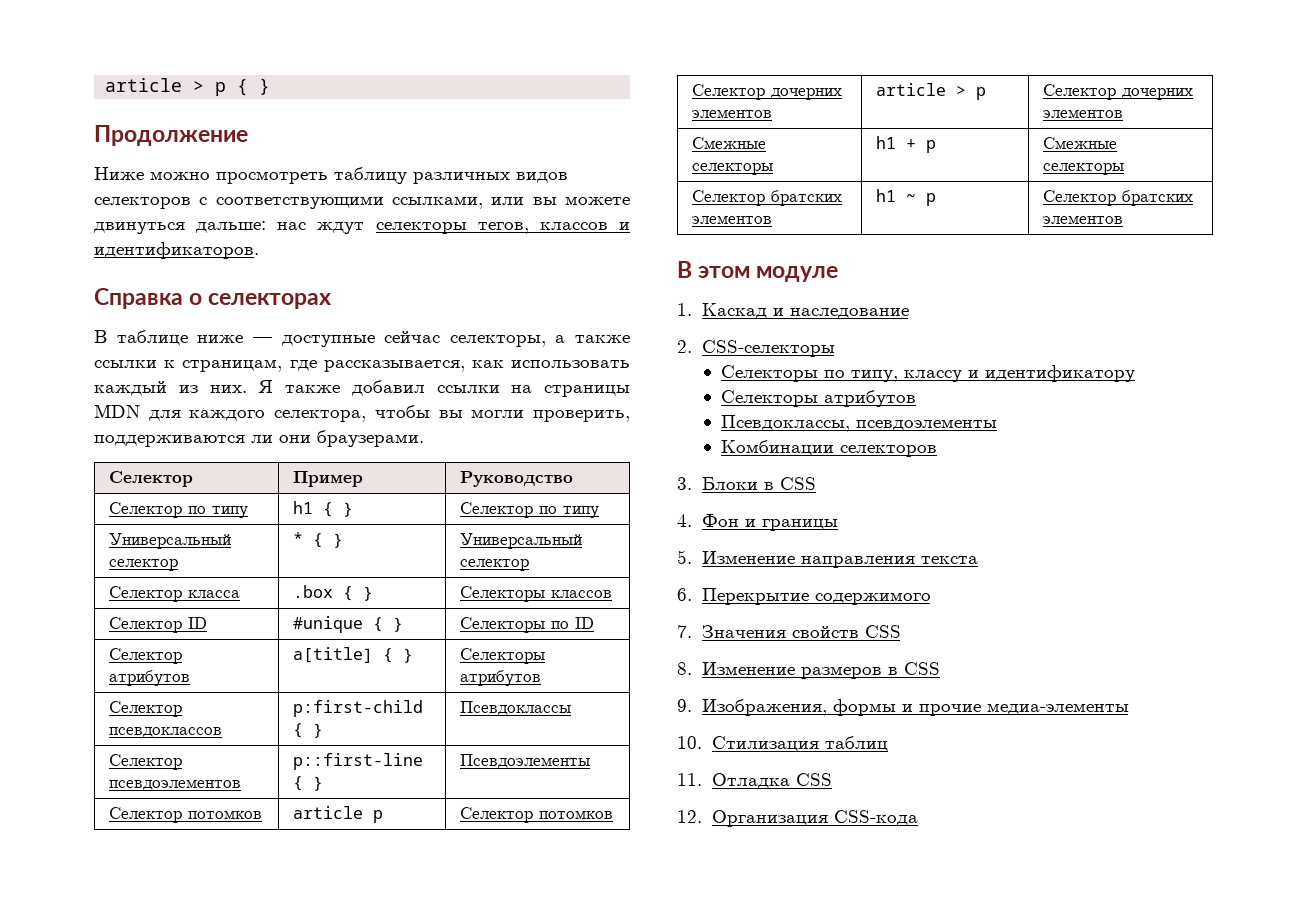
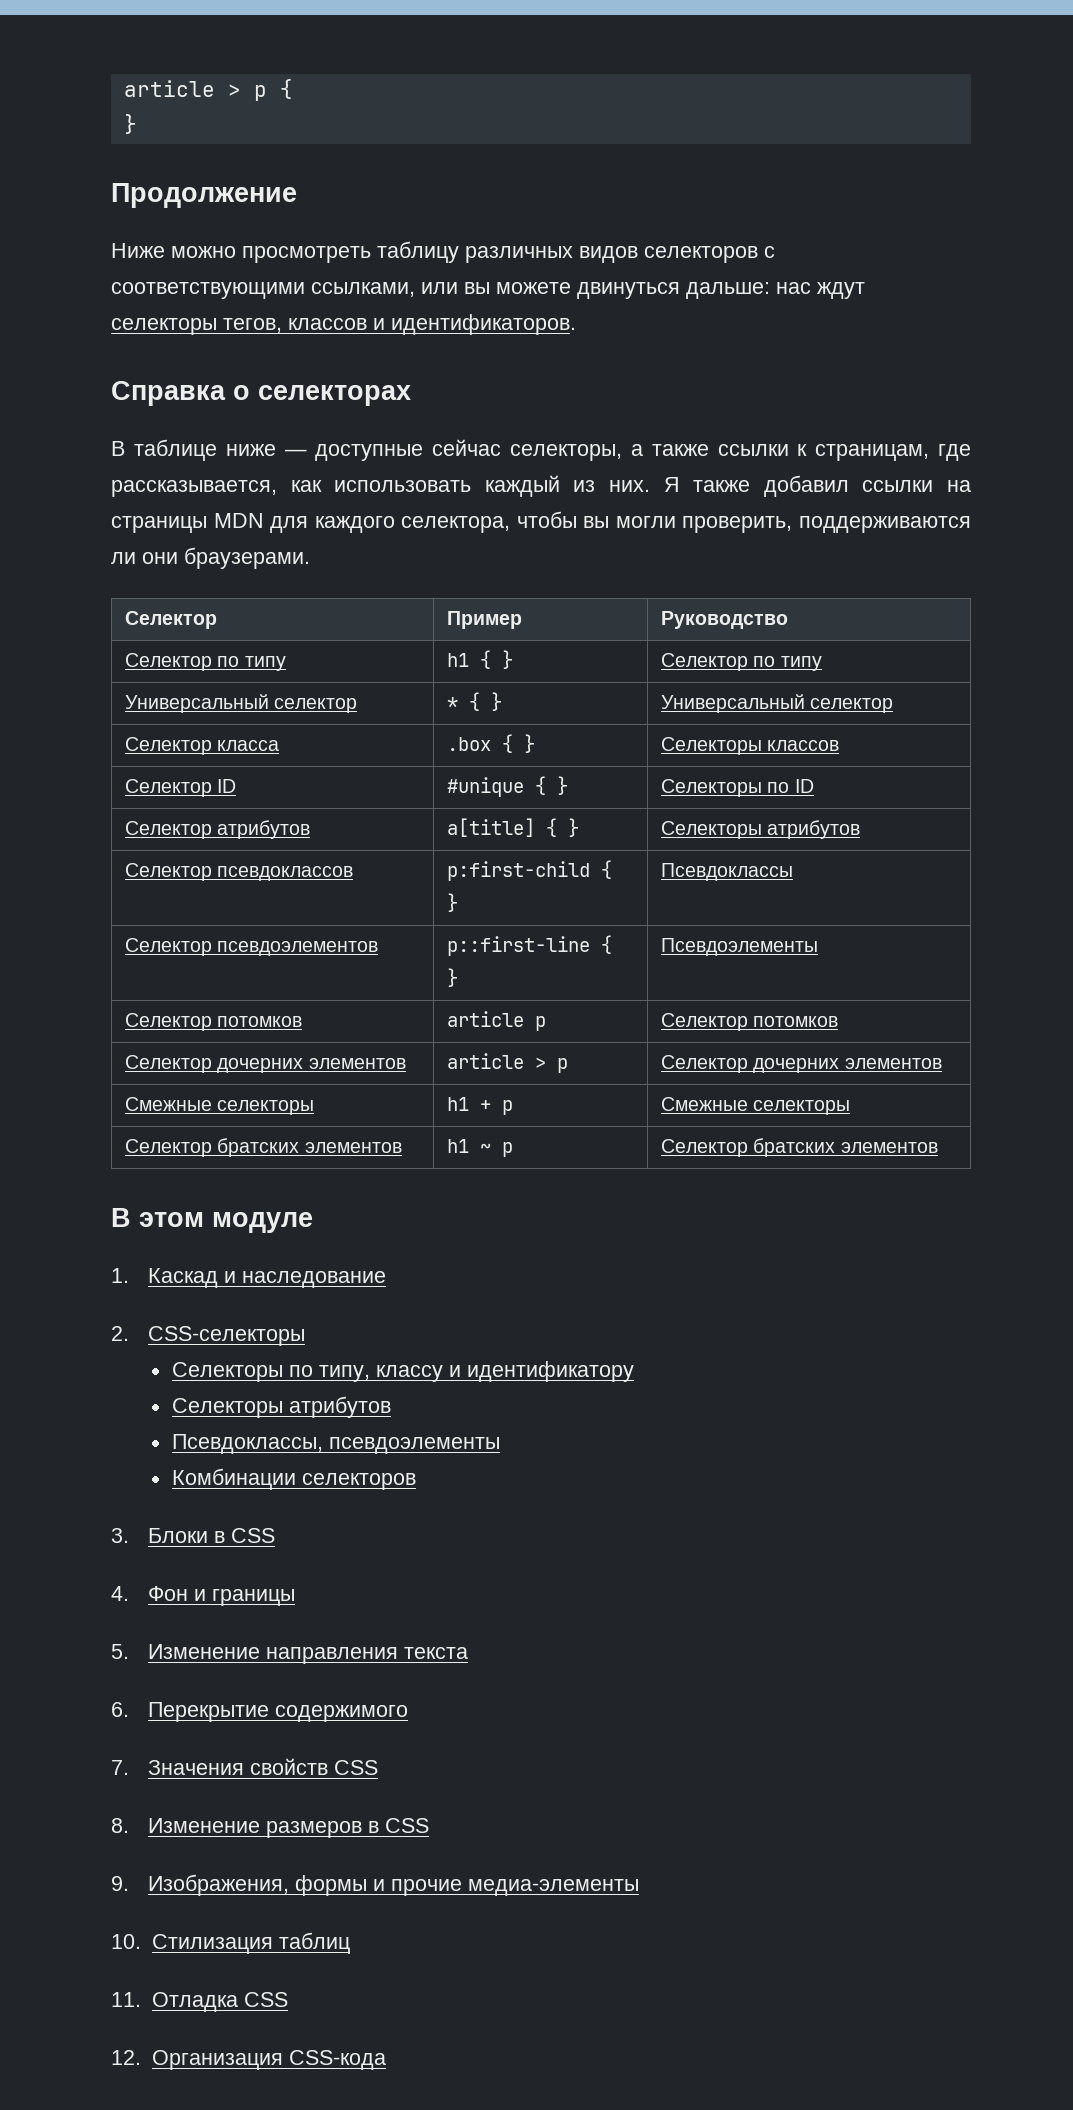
(249, 87) none -> (293, 89) //

